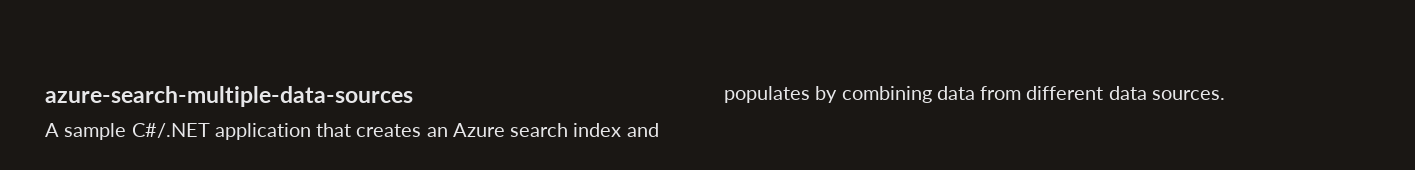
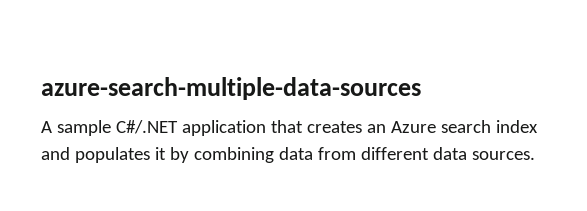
(810, 94) none -> [154,147,166,160] it

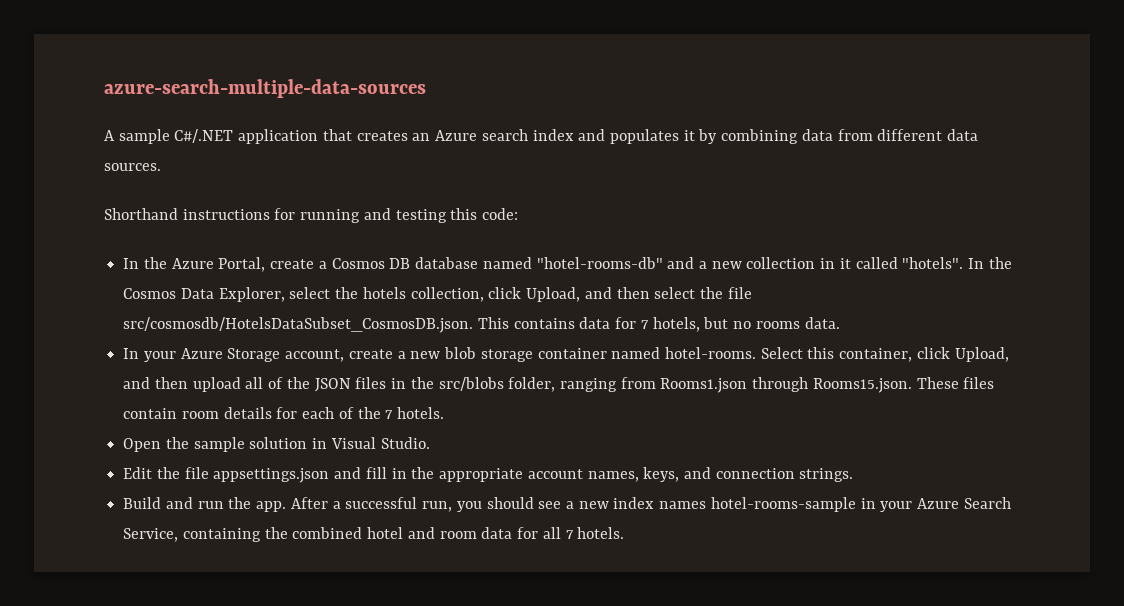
(535, 155) none -> [104,208,519,223] [123,257,1012,272] [123,287,752,302] [123,317,840,333] [123,347,1009,362] [123,377,995,393] [123,407,445,419] [123,437,430,452] [123,467,854,483] [123,497,1011,512] [123,527,625,542] // Shorthand instructions for running and testing this code: // In the Azure Portal, create a Cosmos DB database named "hotel-rooms-db" and a new collection in it called "hotels". In the Cosmos Data Explorer, select the hotels collection, click Upload, and then select the file src/cosmosdb/HotelsDataSubset_CosmosDB.json. This contains data for 7 hotels, but no rooms data. // In your Azure Storage account, create a new blob storage container named hotel-rooms. Select this container, click Upload, and then upload all of the JSON files in the src/blobs folder, ranging from Rooms1.json through Rooms15.json. These files contain room details for each of the 7 hotels. // Open the sample solution in Visual Studio. // Edit the file appsettings.json and fill in the appropriate account names, keys, and connection strings. // Build and run the app. After a successful run, you should see a new index names hotel-rooms-sample in your Azure Search Service, containing the combined hotel and room data for all 7 hotels.

